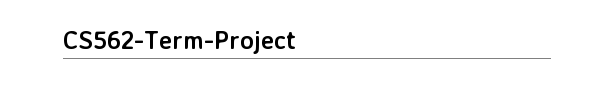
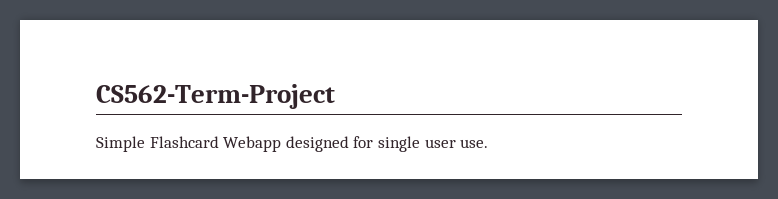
(296, 42) none -> [96,136,489,152] // Simple Flashcard Webapp designed for single user use.

